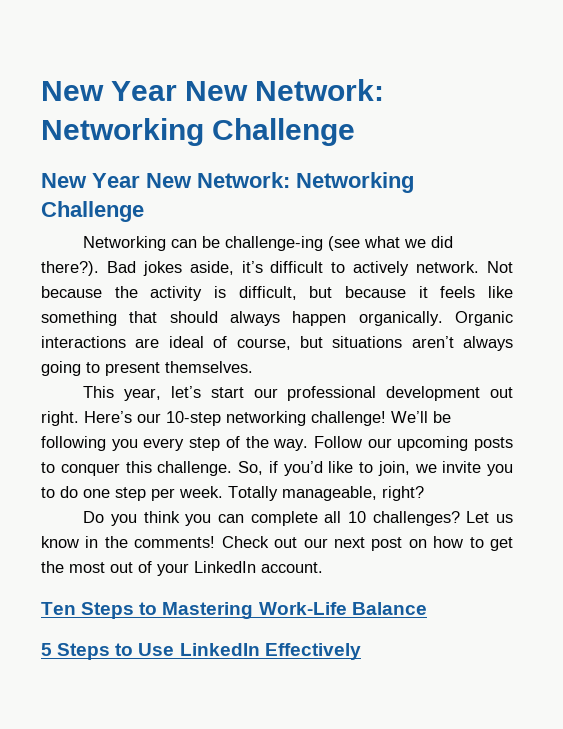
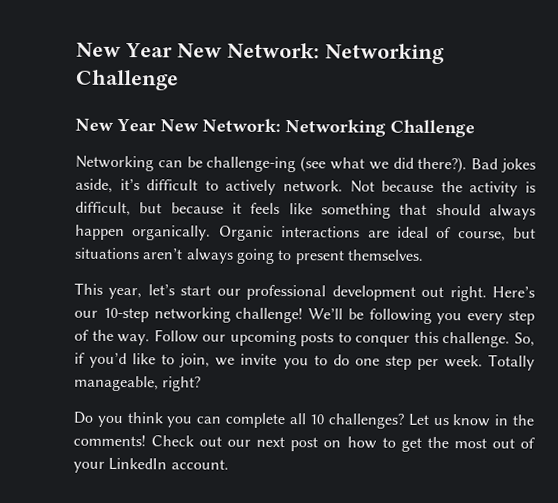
[41,602,427,619] [41,643,361,660] // Ten Steps to Mastering Work-Life Balance // 5 Steps to Use LinkedIn Effectively -> (229, 464) none

